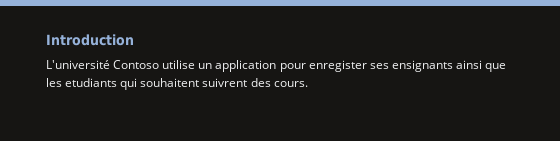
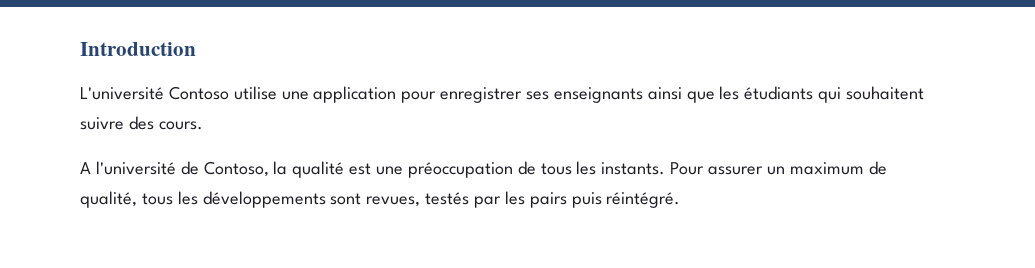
[198,63,213,69] un -> [281,91,309,100] une
[308,60,453,72] enregister ses ensignants -> [440,87,643,103] enregistrer ses enseignants
[65,78,118,87] etudiants -> [744,86,814,100] étudiants
[202,78,248,87] suivrent -> [80,117,124,130] suivre
(308, 84) none -> [80,161,887,178] [80,191,681,208] // A l'université de Contoso, la qualité est une préoccupation de tous les instants. Pour assurer un maximum de qualité, tous les développements sont revues, testés par les pairs puis réintégré.

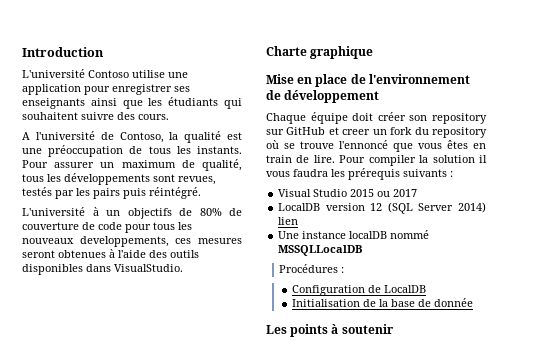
(681, 200) none -> [22,207,242,219] [22,222,192,233] [22,236,242,247] [22,249,199,258] [22,264,183,275] [266,46,374,59] [266,74,470,87] [266,90,380,103] [266,112,487,124] [266,127,487,138] [266,140,486,152] [266,155,487,166] [266,168,453,180] [278,189,418,197] [278,202,486,214] [278,217,299,225] [278,230,430,239] [278,245,363,256] [279,264,345,273] [291,285,426,296] [291,298,473,307] [266,324,394,337] // L'université à un objectifs de 80% de couverture de code pour tous les nouveaux developpements, ces mesures seront obtenues à l'aide des outils disponibles dans VisualStudio. // Charte graphique // Mise en place de l'environnement de développement // Chaque équipe doit créer son repository sur GitHub et creer un fork du repository où se trouve l'ennoncé que vous êtes en train de lire. Pour compiler la solution il vous faudra les prérequis suivants : // Visual Studio 2015 ou 2017 // LocalDB version 12 (SQL Server 2014) lien // Une instance localDB nommé MSSQLLocalDB // Procédures : // Configuration de LocalDB // Initialisation de la base de donnée // Les points à soutenir

